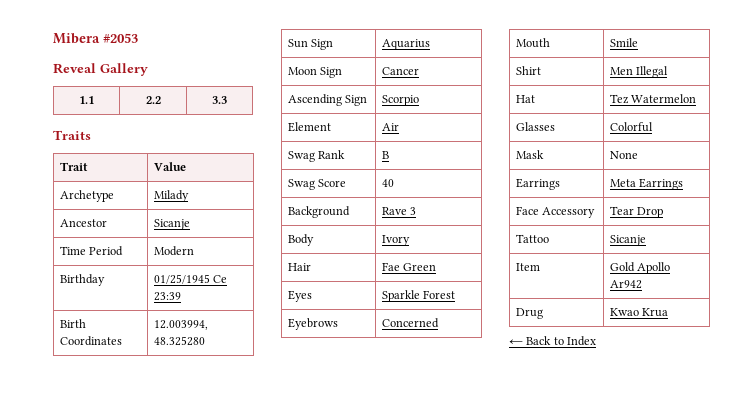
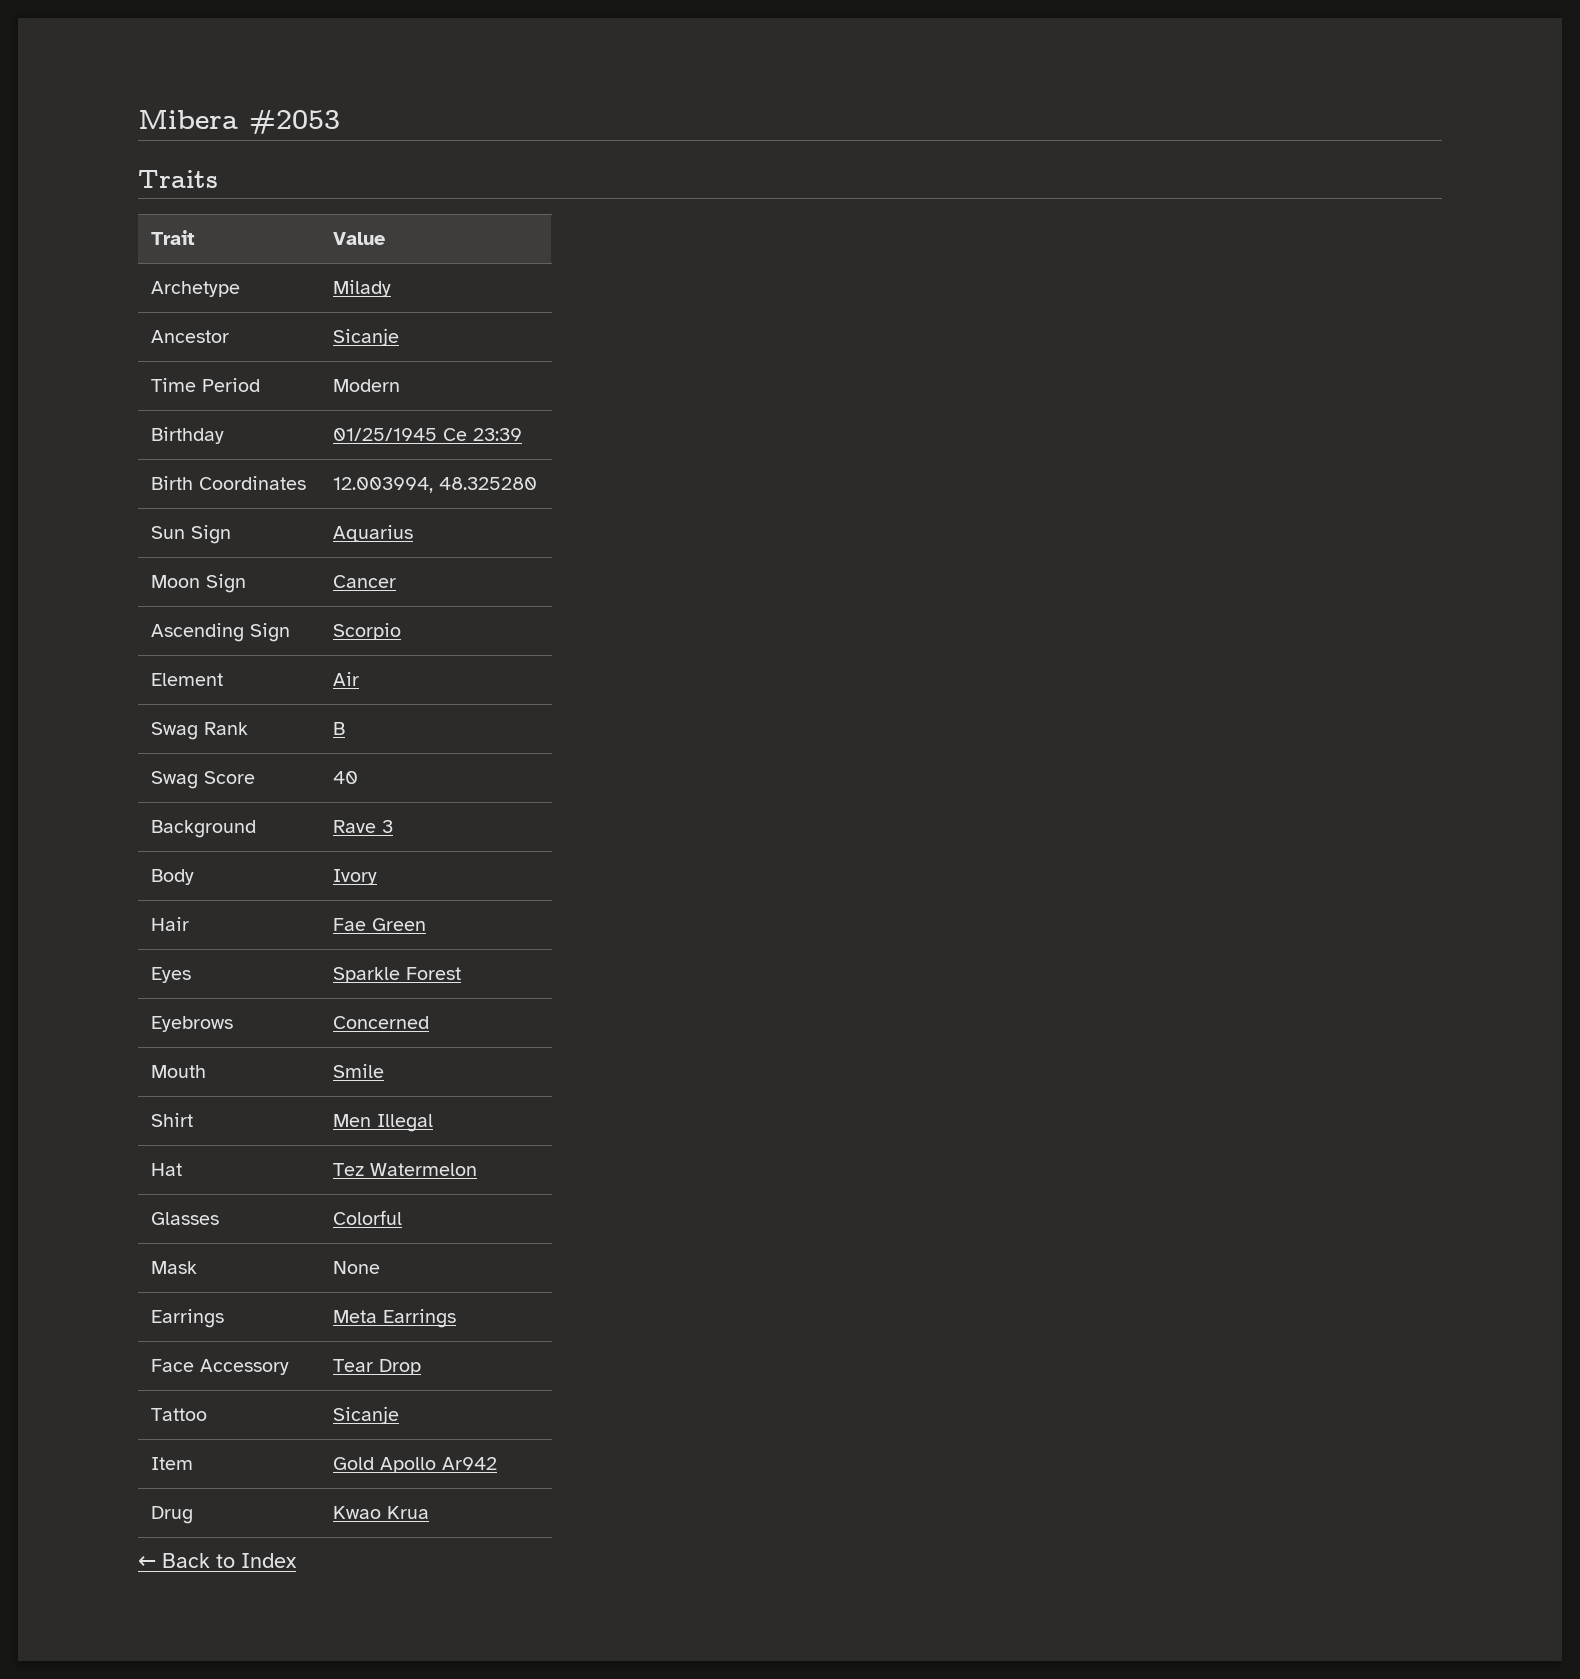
[53,63,148,76] [79,96,94,104] [145,96,161,104] [212,96,227,104] // Reveal Gallery // 1.1 | 2.2 | 3.3 -> (340, 122) none

